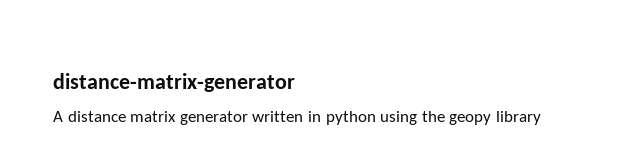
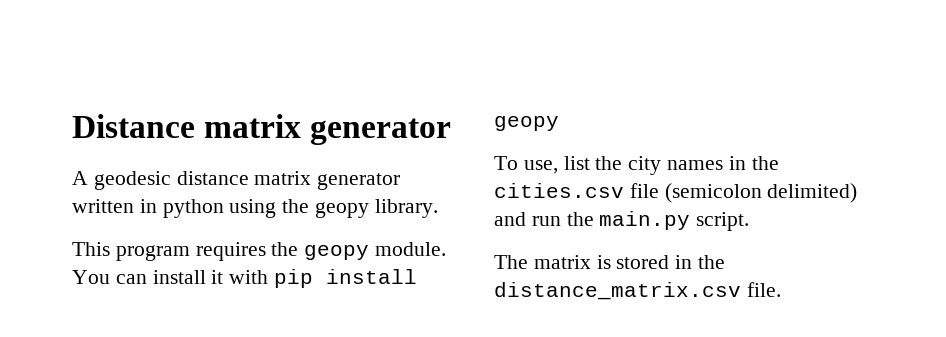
[53,73,295,92] distance-matrix-generator -> [72,114,452,145] Distance matrix generator
(63, 116) none -> [93,171,171,190] geodesic
[495,111,541,125] library -> [374,199,438,218] [72,242,447,261] [72,269,418,288] [494,116,559,131] [494,156,779,175] [494,183,858,203] [494,211,750,231] [494,255,726,269] [494,282,781,300] library. // This program requires the geopy module. You can install it with pip install geopy // To use, list the city names in the cities.csv file (semicolon delimited) and run the main.py script. // The matrix is stored in the distance_matrix.csv file.

